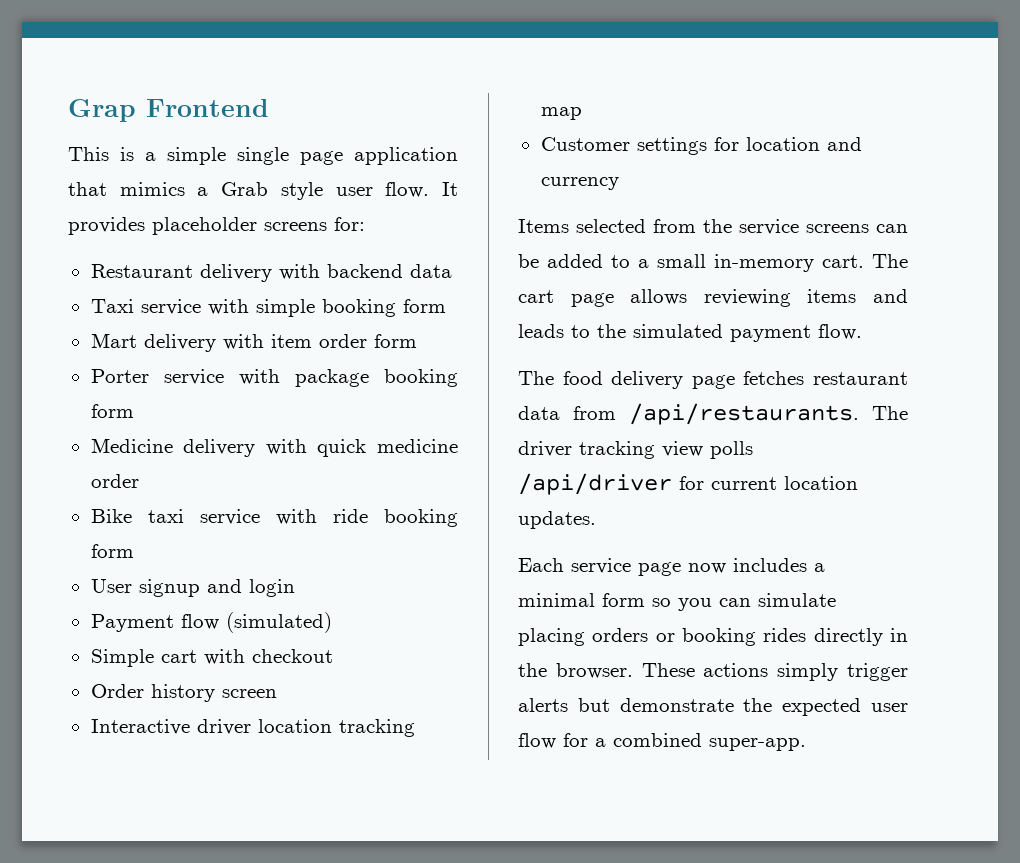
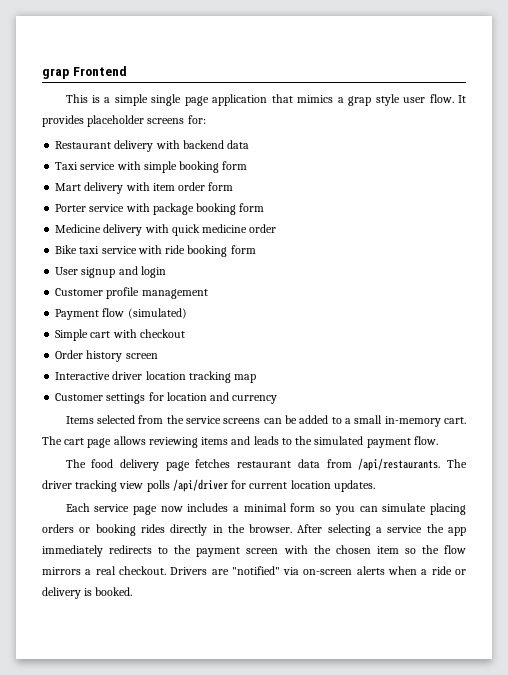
[68,99,136,122] Grap -> [42,68,69,79] grap
[221,182,269,196] Grab -> [348,96,372,106] grap
(295, 588) none -> [55,287,208,299] // Customer profile management
[641,663,908,681] [518,698,908,716] [518,733,806,751] These actions simply trigger alerts but demonstrate the expected user flow for a combined super-app. -> [297,524,467,536] [42,545,466,557] [42,566,467,575] [42,587,133,599] After selecting a service the app immediately redirects to the payment screen with the chosen item so the flow mirrors a real checkout. Drivers are "notified" via on-screen alerts when a ride or delivery is booked.

